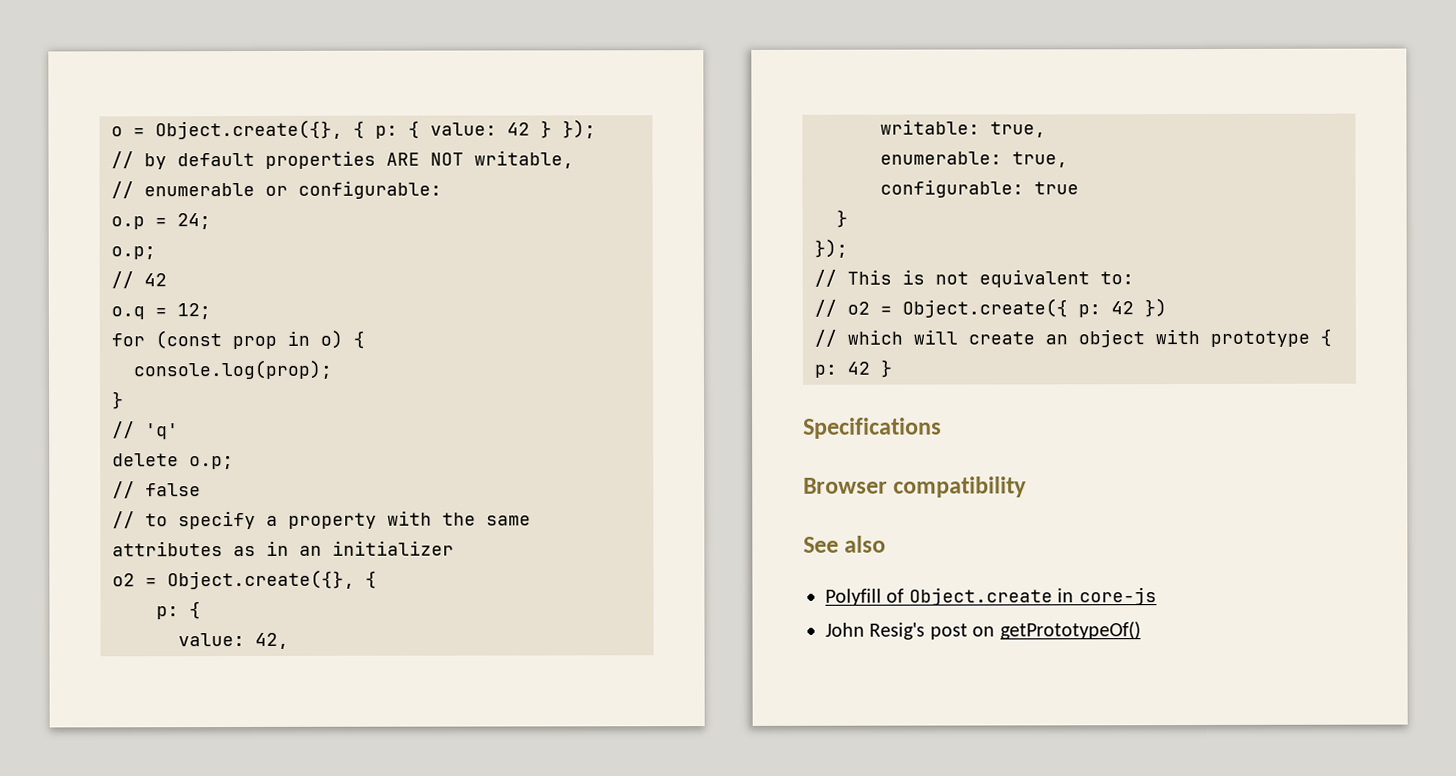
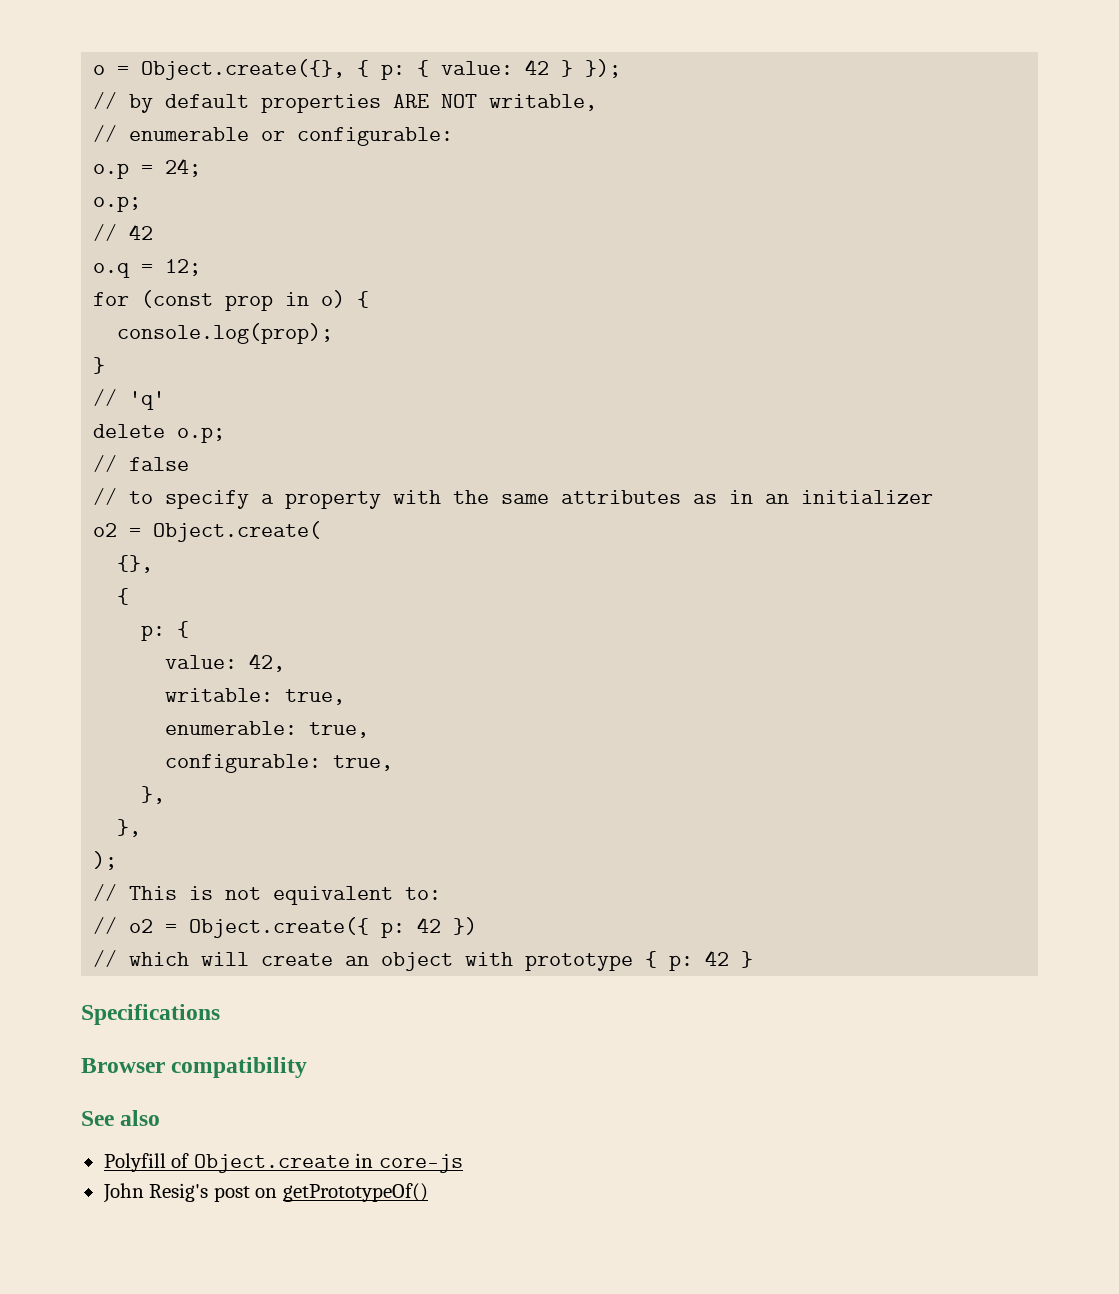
[167,569,355,590] Object.create({}, -> [153,521,322,542] [117,555,154,573] Object.create( // {}, //
[1034,181,1079,195] [836,209,848,228] [814,238,848,258] true // } // }); -> [333,755,394,771] [141,786,166,804] [117,819,142,837] [93,851,118,870] true, // }, // }, // );

